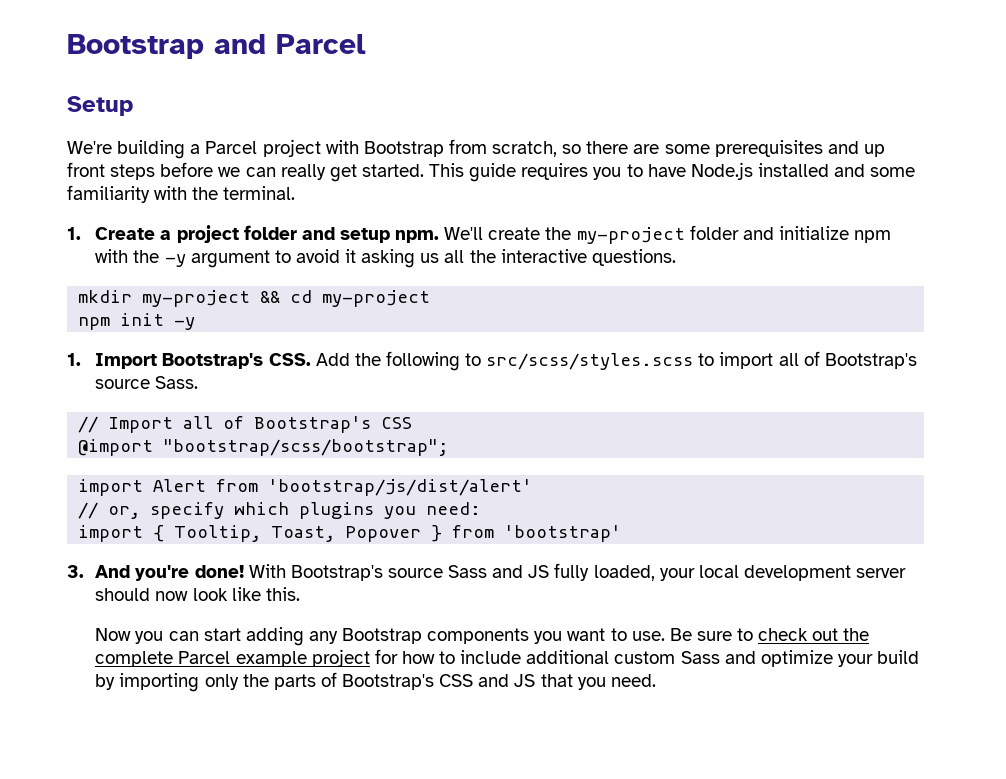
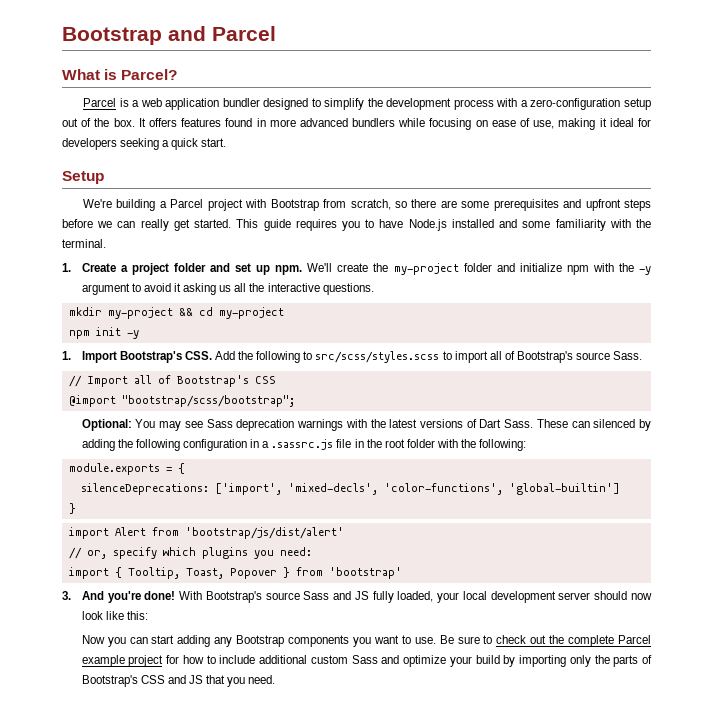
(366, 44) none -> [62,69,178,80] [83,98,651,110] [62,118,651,130] [62,138,227,150] // What is Parcel? // Parcel is a web application bundler designed to simplify the development process with a zero-configuration setup out of the box. It offers features found in more advanced bundlers while focusing on ease of use, making it ideal for developers seeking a quick start.
[863,144,885,157] [67,162,105,177] up front -> [585,199,621,211] upfront
[339,228,390,243] setup -> [235,263,271,275] set up
(449, 447) none -> [81,419,651,431] [81,439,527,451] [68,463,185,475] [80,483,620,495] [68,503,76,514] // Optional: You may see Sass deprecation warnings with the latest versions of Dart Sass. These can silenced by adding the following configuration in a .sassrc.js file in the root folder with the following: // module.exports = { // silenceDeprecations: ['import', 'mixed-decls', 'color-functions', 'global-builtin'] // }
[265,587,300,601] this. -> [126,611,148,620] this:

